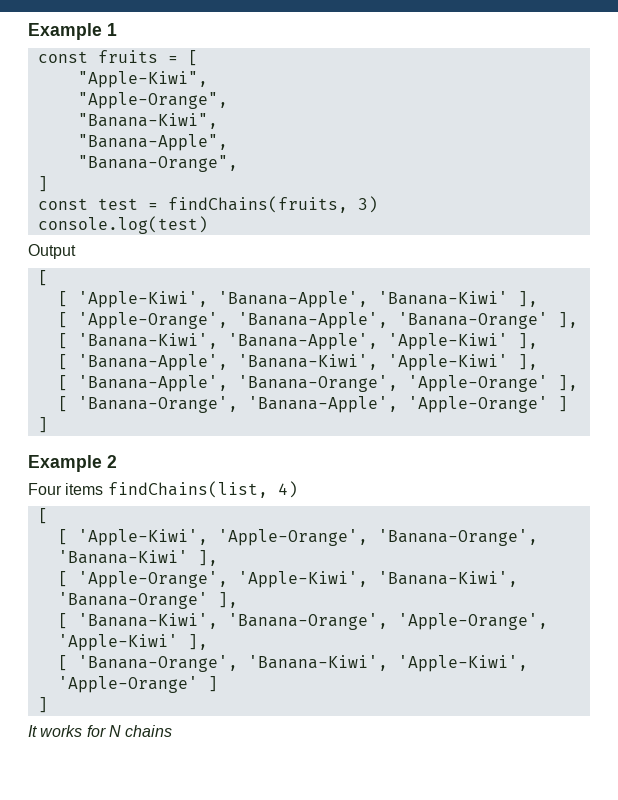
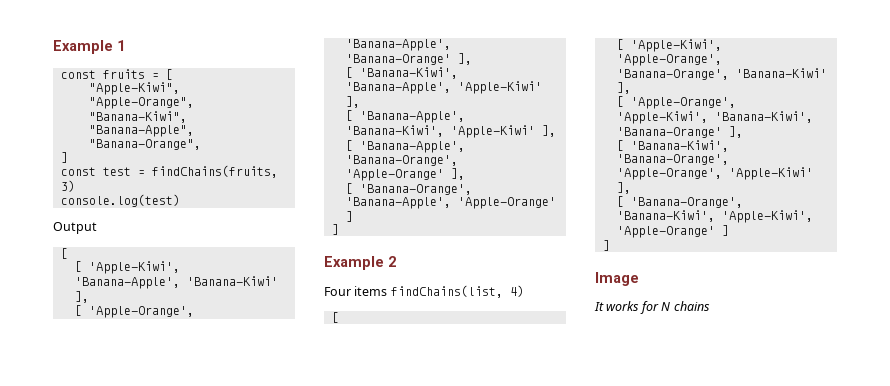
(48, 705) none -> [595,272,639,286] // Image

